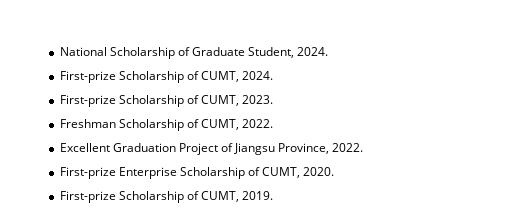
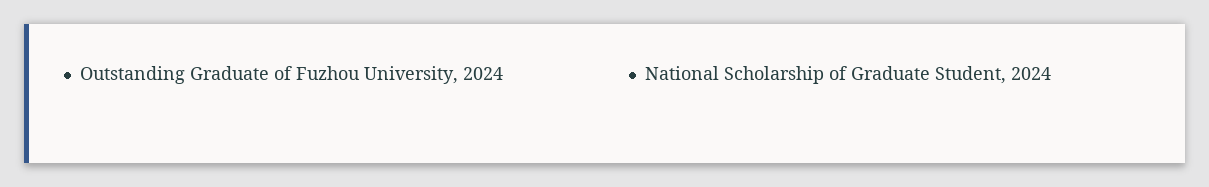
(59, 51) none -> [79,66,503,84] Outstanding Graduate of Fuzhou University, 2024 //
[297,47,329,56] [59,71,274,83] [59,95,274,107] [59,119,274,131] [59,143,364,155] [59,167,335,179] [59,191,274,203] 2024. // First-prize Scholarship of CUMT, 2024. // First-prize Scholarship of CUMT, 2023. // Freshman Scholarship of CUMT, 2022. // Excellent Graduation Project of Jiangsu Province, 2022. // First-prize Enterprise Scholarship of CUMT, 2020. // First-prize Scholarship of CUMT, 2019. -> [1010,67,1051,80] 2024

